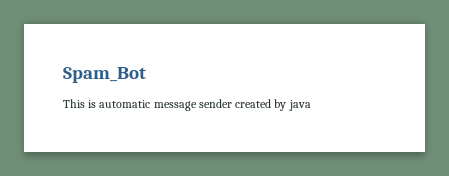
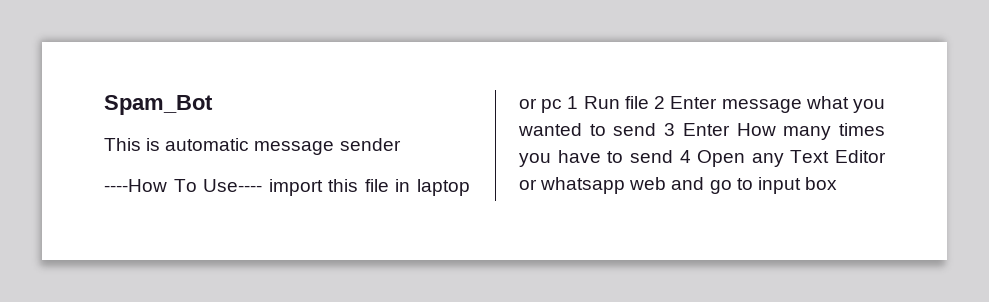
[235,99,311,111] created by java -> [104,179,470,196] [519,96,885,113] [518,123,885,140] [519,150,886,167] [519,177,837,194] // ----How To Use---- import this file in laptop or pc 1 Run file 2 Enter message what you wanted to send 3 Enter How many times you have to send 4 Open any Text Editor or whatsapp web and go to input box

